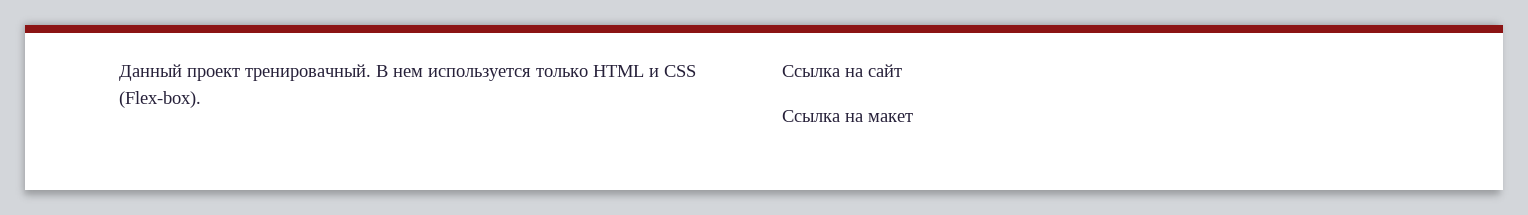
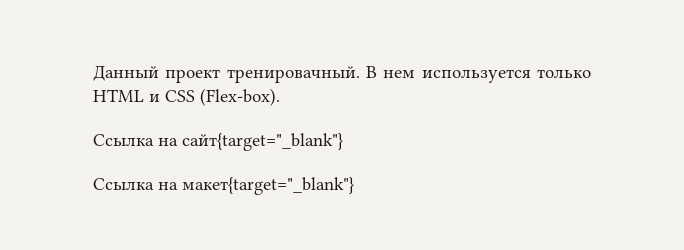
[868,64,902,77] [782,110,913,122] сайт // Ссылка на макет -> [182,133,343,151] [93,177,354,195] сайт{target="_blank"} // Ссылка на макет{target="_blank"}

